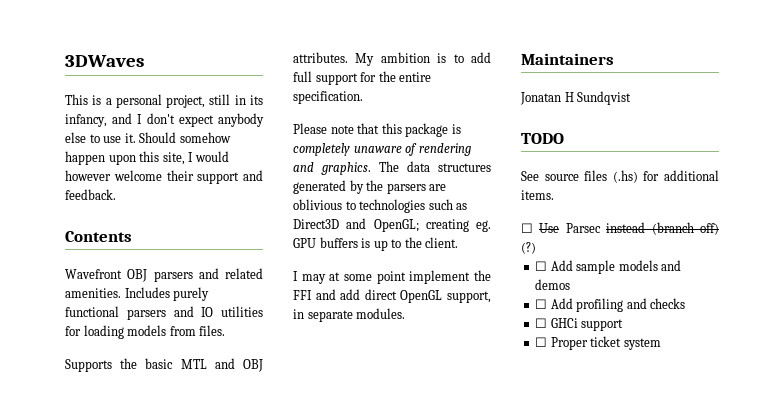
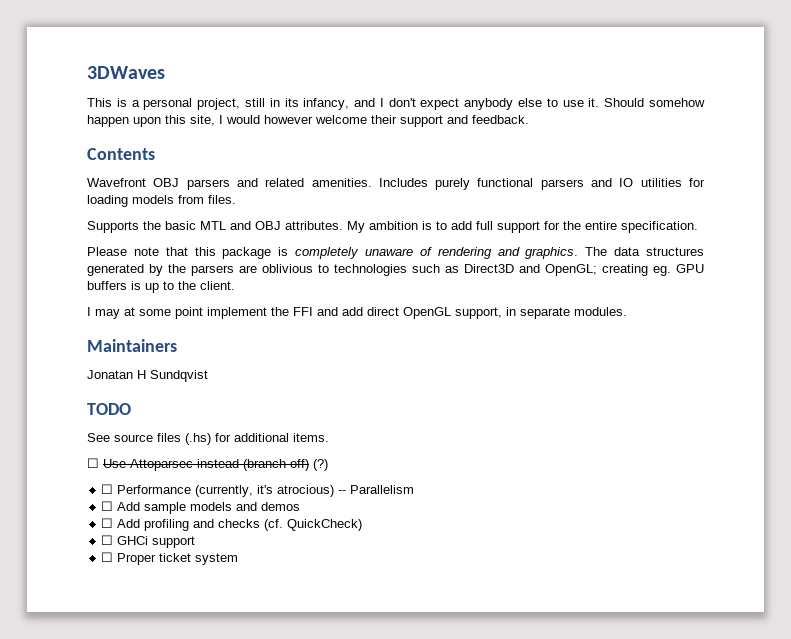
[565,223,601,233] Parsec -> [130,459,193,471] Attoparsec
(536, 248) none -> [101,484,415,497] // ☐ Performance (currently, it's atrocious) -- Parallelism
(686, 303) none -> [264,519,363,531] (cf. QuickCheck)

